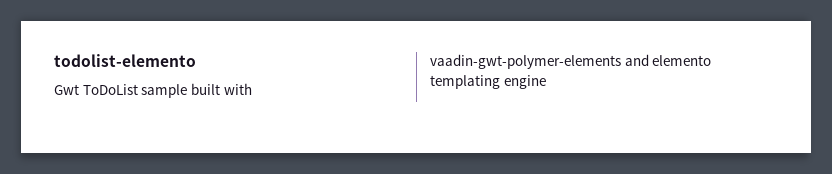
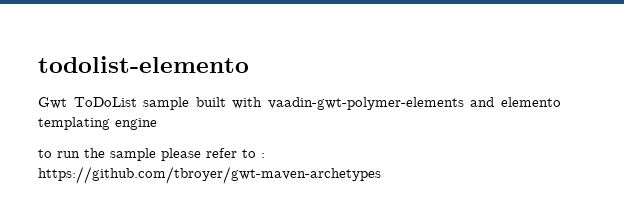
(546, 82) none -> [38,148,265,161] [38,166,381,184] // to run the sample please refer to : https://github.com/tbroyer/gwt-maven-archetypes

